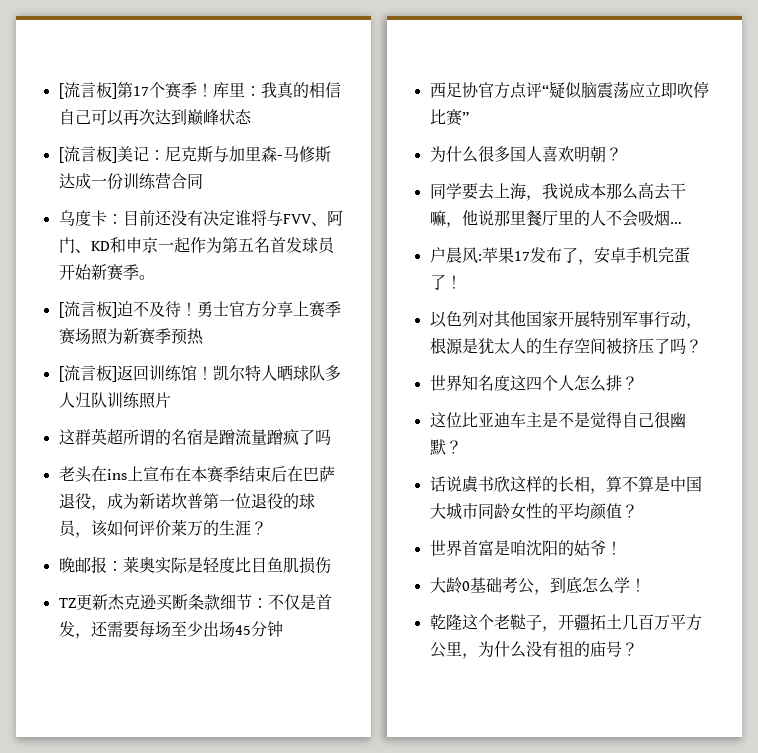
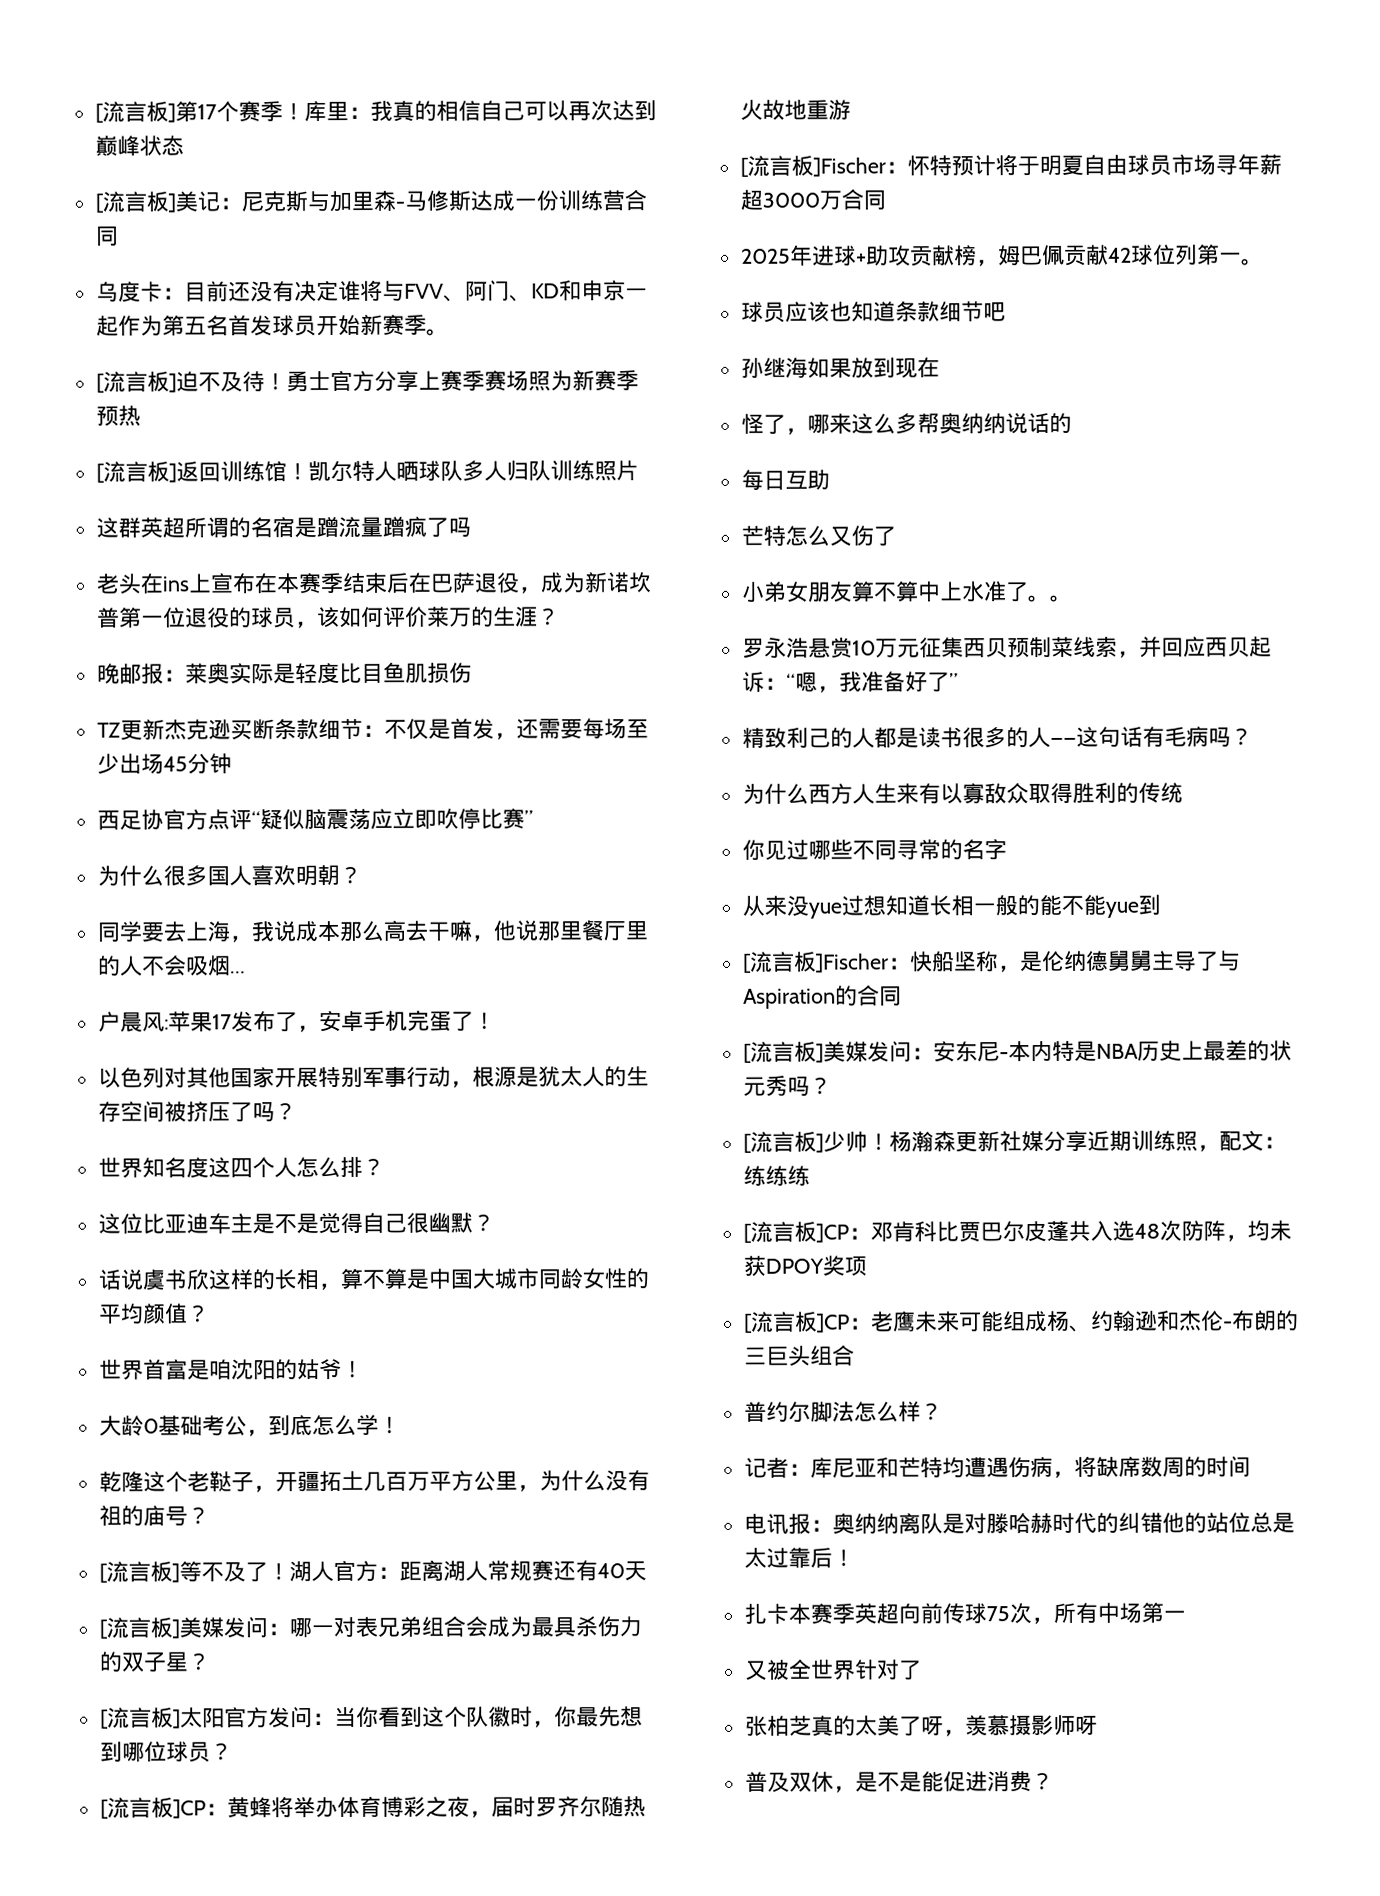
(638, 649) none -> [98,1559,647,1583] [98,1615,642,1639] [98,1651,211,1673] [99,1706,643,1729] [99,1741,233,1763] [99,1796,646,1819] [739,99,851,121] [739,153,1282,177] [739,188,886,211] [740,244,1264,267] [740,301,1006,323] [740,357,940,379] [740,412,1072,435] [740,469,830,491] [740,525,896,547] [740,581,1073,603] [741,636,1272,659] [741,671,958,693] [741,725,1253,749] [741,782,1183,805] [741,839,1007,861] [741,894,1161,919] [742,950,1241,973] [742,984,902,1009] [742,1039,1292,1063] [742,1075,832,1097] [742,1130,1286,1153] [742,1165,810,1186] [742,1220,1292,1243] [742,1255,867,1277] [743,1310,1299,1333] [743,1344,855,1366] [743,1401,943,1423] [743,1455,1251,1479] [743,1512,1295,1535] [743,1547,855,1568] [743,1602,1186,1625] [743,1659,922,1681] [744,1714,1098,1737] [744,1771,1054,1793] // [流言板]等不及了！湖人官方：距离湖人常规赛还有40天 // [流言板]美媒发问：哪一对表兄弟组合会成为最具杀伤力的双子星？ // [流言板]太阳官方发问：当你看到这个队徽时，你最先想到哪位球员？ // [流言板]CP：黄蜂将举办体育博彩之夜，届时罗齐尔随热火故地重游 // [流言板]Fischer：怀特预计将于明夏自由球员市场寻年薪超3000万合同 // 2025年进球+助攻贡献榜，姆巴佩贡献42球位列第一。 // 球员应该也知道条款细节吧 // 孙继海如果放到现在 // 怪了，哪来这么多帮奥纳纳说话的 // 每日互助 // 芒特怎么又伤了 // 小弟女朋友算不算中上水准了。。 // 罗永浩悬赏10万元征集西贝预制菜线索，并回应西贝起诉：“嗯，我准备好了” // 精致利己的人都是读书很多的人——这句话有毛病吗？ // 为什么西方人生来有以寡敌众取得胜利的传统 // 你见过哪些不同寻常的名字 // 从来没yue过想知道长相一般的能不能yue到 // [流言板]Fischer：快船坚称，是伦纳德舅舅主导了与Aspiration的合同 // [流言板]美媒发问：安东尼-本内特是NBA历史上最差的状元秀吗？ // [流言板]少帅！杨瀚森更新社媒分享近期训练照，配文：练练练 // [流言板]CP：邓肯科比贾巴尔皮蓬共入选48次防阵，均未获DPOY奖项 // [流言板]CP：老鹰未来可能组成杨、约翰逊和杰伦-布朗的三巨头组合 // 普约尔脚法怎么样？ // 记者：库尼亚和芒特均遭遇伤病，将缺席数周的时间 // 电讯报：奥纳纳离队是对滕哈赫时代的纠错他的站位总是太过靠后！ // 扎卡本赛季英超向前传球75次，所有中场第一 // 又被全世界针对了 // 张柏芝真的太美了呀，羡慕摄影师呀 // 普及双休，是不是能促进消费？

